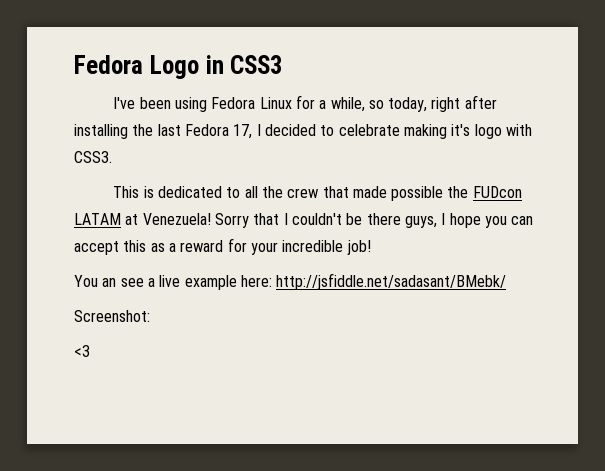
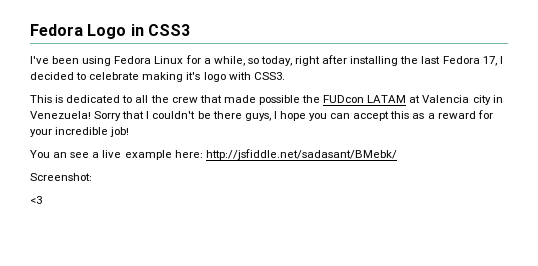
(139, 219) none -> [422,95,503,105] Valencia city in

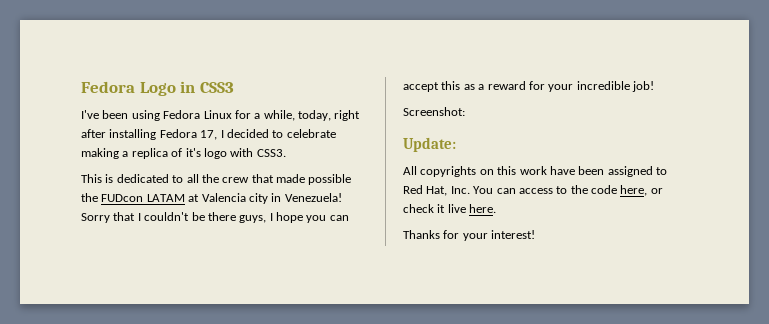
[247,58,259,64] so -> (295, 115) none
[400,56,441,64] the last -> (157, 134) none
(184, 77) none -> [122,148,183,159] a replica of
[30,149,397,160] [30,173,92,181] [30,196,42,204] You an see a live example here: http://jsfiddle.net/sadasant/BMebk/ // Screenshot: // <3 -> [403,107,465,116] [403,137,456,152] [403,166,667,177] [403,185,663,196] [403,204,497,213] [403,230,536,241] Screenshot: // Update: // All copyrights on this work have been assigned to Red Hat, Inc. You can access to the code here, or check it live here. // Thanks for your interest!

